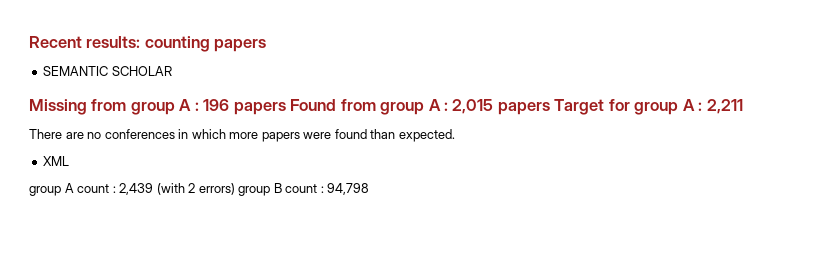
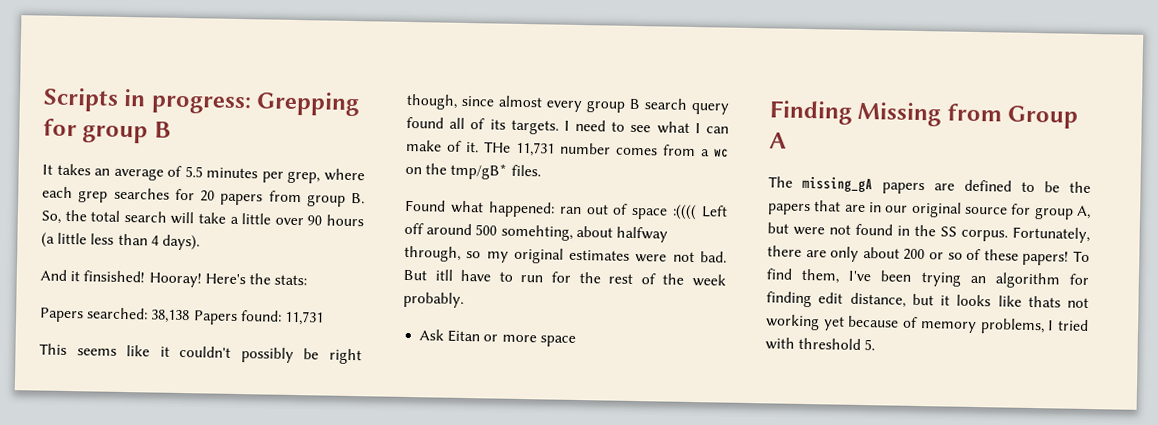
[29,36,267,52] [43,66,172,76] Recent results: counting papers // SEMANTIC SCHOLAR // -> [43,87,361,117] [43,118,171,144] [42,163,365,184] [42,186,365,207] [41,209,364,227] [41,232,200,251] [40,269,308,288] [39,307,324,326] [39,343,362,365] [406,93,729,115] [406,116,729,135] [406,139,729,158] [405,162,541,180] [405,199,728,221] [404,222,668,243] [404,245,727,264] [403,269,726,287] [403,291,464,308] [419,329,576,347] [769,100,852,125] Scripts in progress: Grepping for group B // It takes an average of 5.5 minutes per grep, where each grep searches for 20 papers from group B. So, the total search will take a little over 90 hours (a little less than 4 days). // And it finsished! Hooray! Here's the stats: // Papers searched: 38,138 Papers found: 11,731 // This seems like it couldn't possibly be right though, since almost every group B search query found all of its targets. I need to see what I can make of it. THe 11,731 number comes from a wc on the tmp/gB* files. // Found what happened: ran out of space :(((( Left off around 500 somehting, about halfway through, so my original estimates were not bad. But itll have to run for the rest of the week probably. // Ask Eitan or more space // Finding
[130,99,743,115] [29,129,455,142] [43,156,70,166] [29,183,370,196] group A : 196 papers Found from group A : 2,015 papers Target for group A : 2,211 // There are no conferences in which more papers were found than expected. // XML // group A count : 2,439 (with 2 errors) group B count : 94,798 -> [1007,105,1079,129] [769,132,787,149] [768,175,1091,195] [767,200,1091,220] [767,222,1090,244] [767,245,1090,266] [766,268,1089,289] [766,291,1089,308] [765,314,1089,335] [765,337,876,351] Group A // The missing_gA papers are defined to be the papers that are in our original source for group A, but were not found in the SS corpus. Fortunately, there are only about 200 or so of these papers! To find them, I've been trying an algorithm for finding edit distance, but it looks like thats not working yet because of memory problems, I tried with threshold 5.

